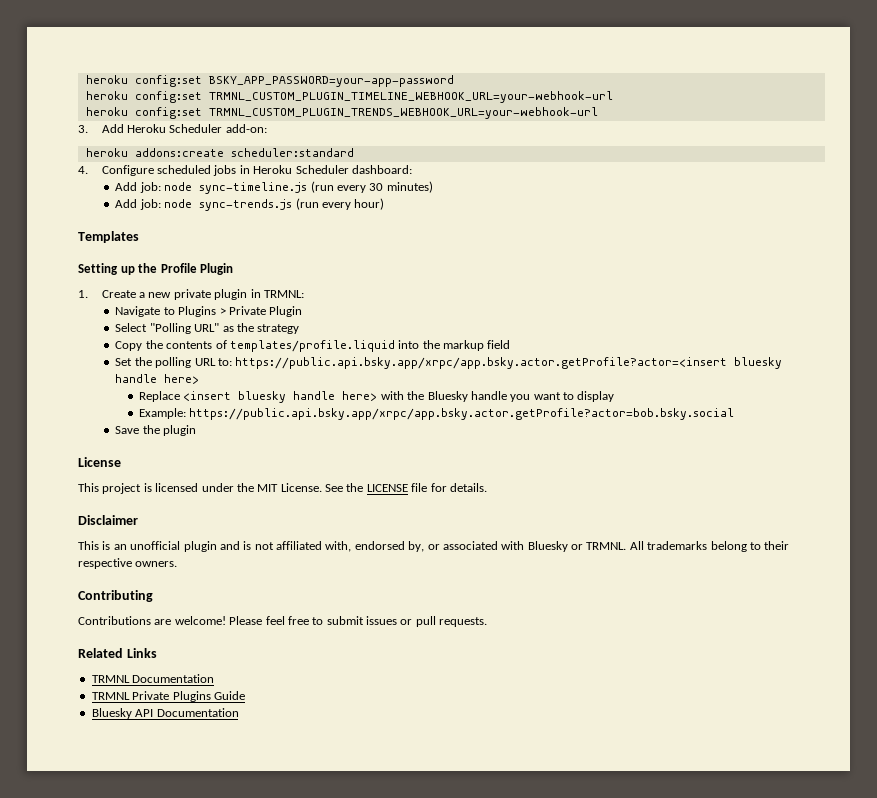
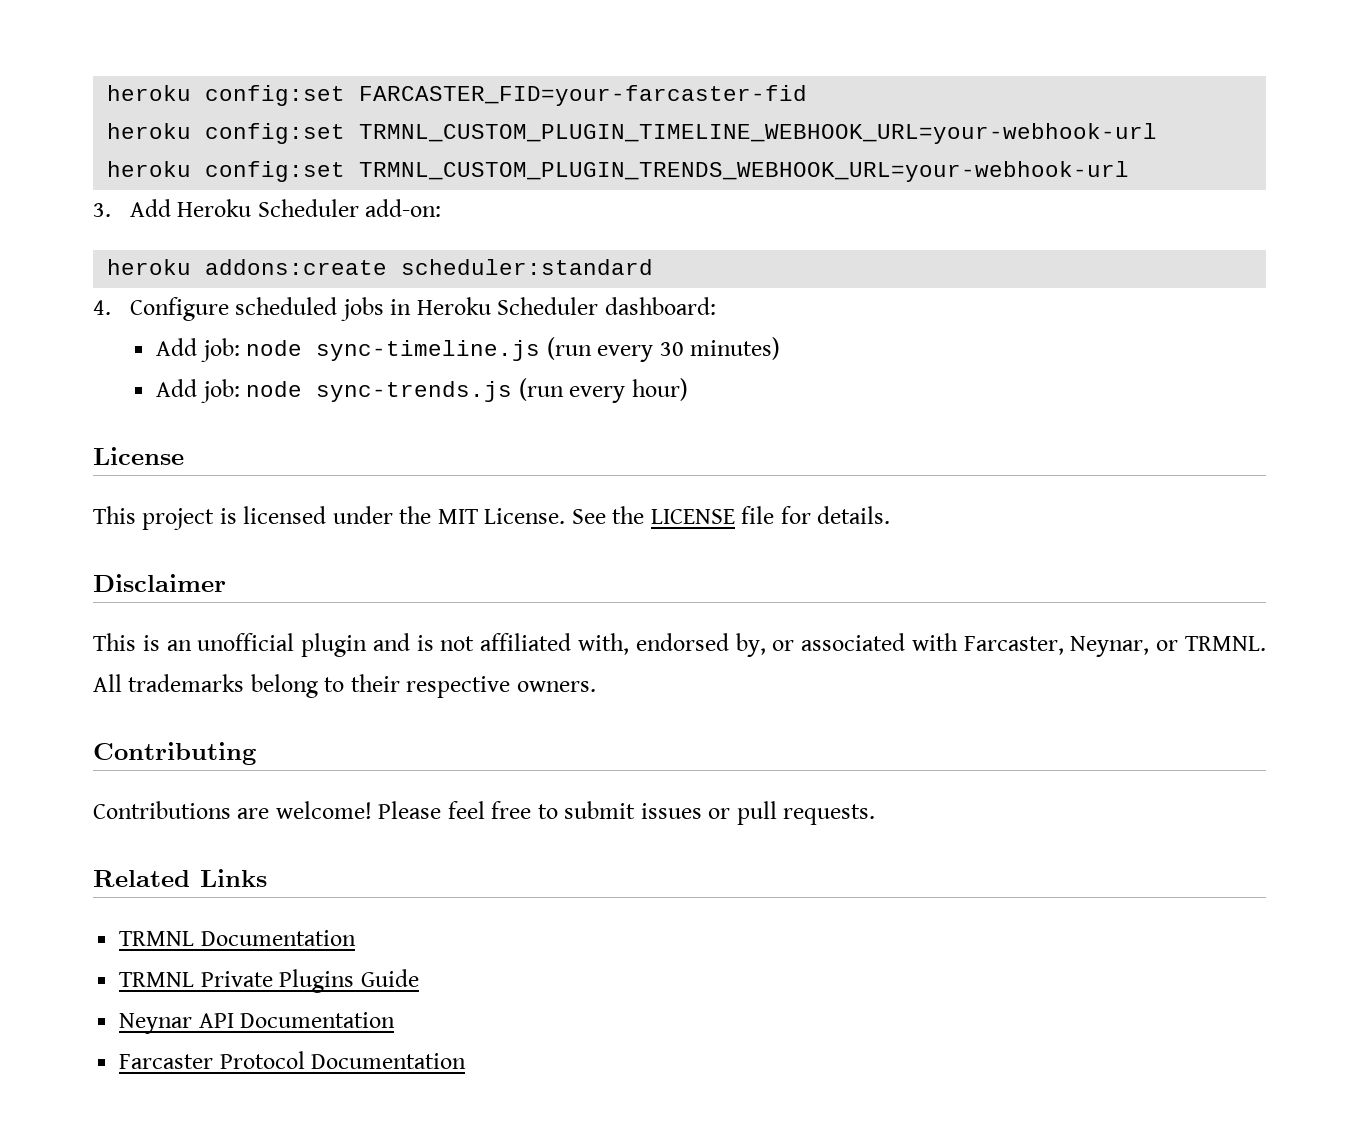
[85,75,454,87] heroku config:set BSKY_APP_PASSWORD=your-app-password -> [107,85,808,106] heroku config:set FARCASTER_FID=your-farcaster-fid
[78,231,139,243] [78,263,234,275] [78,289,304,300] [115,306,303,317] [115,323,300,334] [115,340,511,352] [115,357,783,369] [115,374,200,384] [139,391,615,403] [139,408,735,420] [115,425,197,436] // Templates // Setting up the Profile Plugin // 1. Create a new private plugin in TRMNL: // Navigate to Plugins > Private Plugin // Select "Polling URL" as the strategy // Copy the contents of templates/profile.liquid into the markup field // Set the polling URL to: https://public.api.bsky.app/xrpc/app.bsky.actor.getProfile?actor=<insert bluesky handle here> // Replace <insert bluesky handle here> with the Bluesky handle you want to display // Example: https://public.api.bsky.app/xrpc/app.bsky.actor.getProfile?actor=bob.bsky.social // Save the plugin -> (688, 389) none
[527,541,568,552] Bluesky -> [963,636,1150,657] Farcaster, Neynar,
[91,708,132,719] Bluesky -> [119,1013,193,1034] Neynar
(239, 712) none -> [119,1051,467,1069] // Farcaster Protocol Documentation

